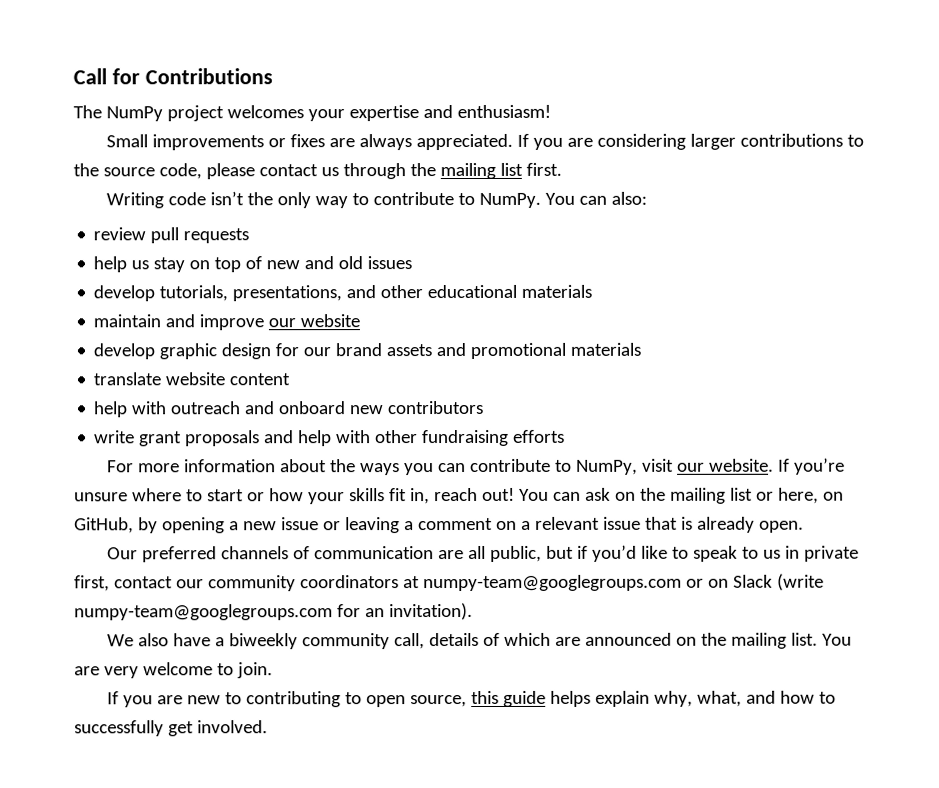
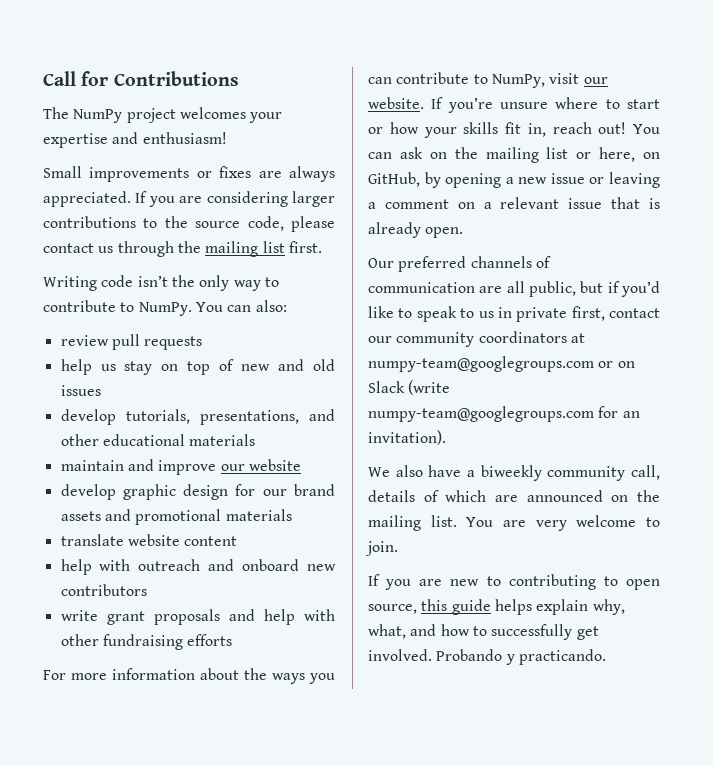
(268, 727) none -> [436,649,606,665] Probando y practicando.

